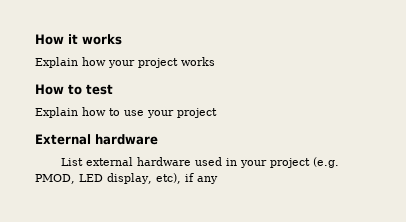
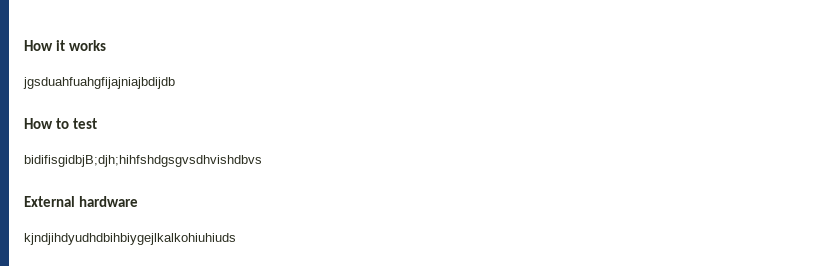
[35,57,215,68] [35,84,113,95] [35,107,217,118] [35,134,158,145] [61,157,340,168] [35,173,218,184] Explain how your project works // How to test // Explain how to use your project // External hardware // List external hardware used in your project (e.g. PMOD, LED display, etc), if any -> [23,77,175,89] [24,118,98,129] [24,155,262,167] [24,196,139,207] [24,233,236,245] jgsduahfuahgfijajniajbdijdb // How to test // bidifisgidbjB;djh;hihfshdgsgvsdhvishdbvs // External hardware // kjndjihdyudhdbihbiygejlkalkohiuhiuds

